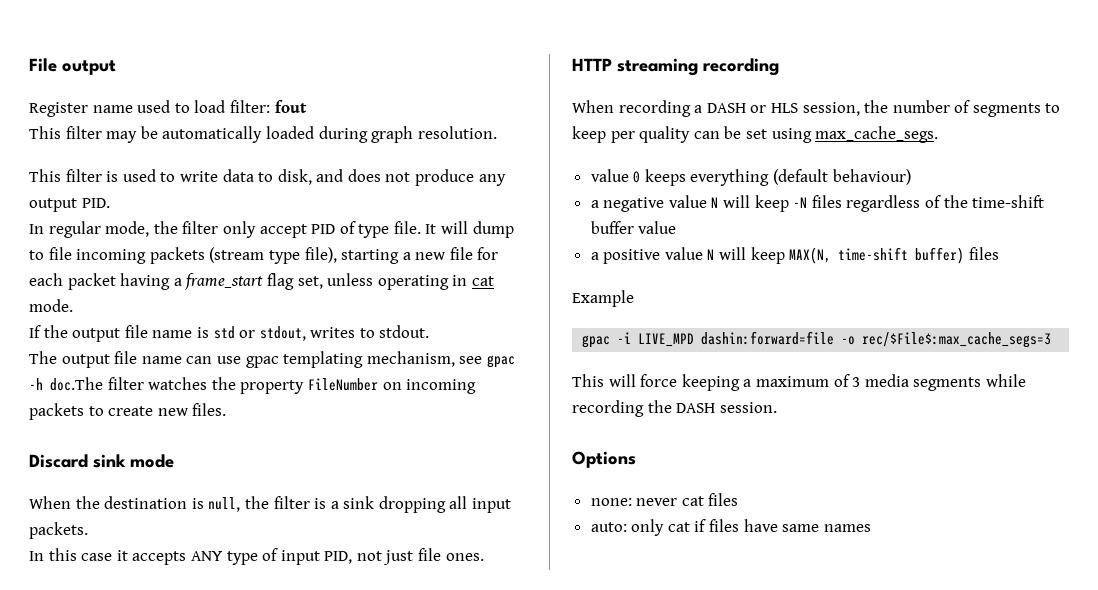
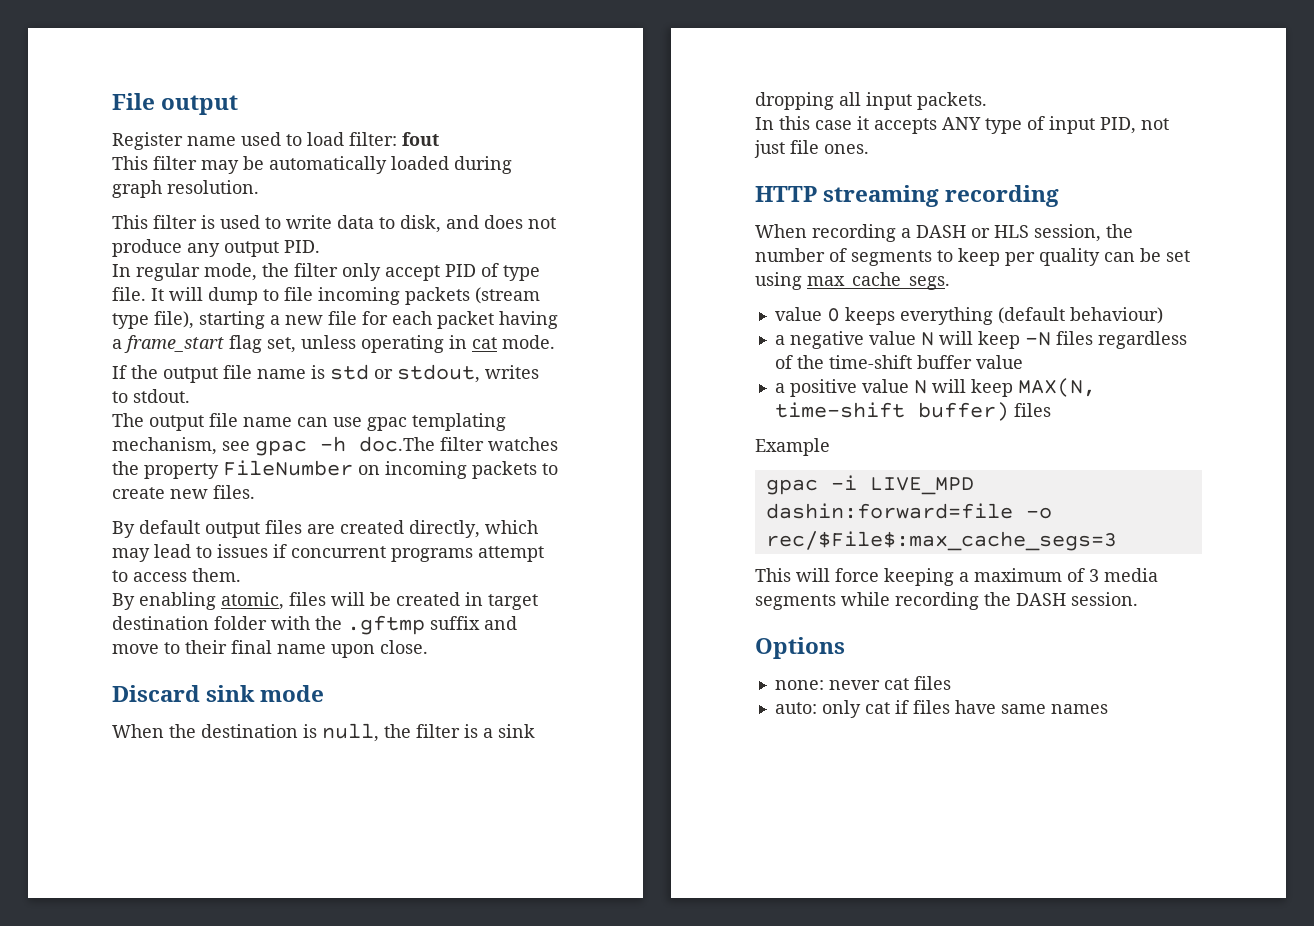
(227, 409) none -> [112,520,538,538] [112,544,544,562] [112,568,241,582] [112,592,538,610] [112,615,517,635] [112,640,428,658] // By default output files are created directly, which may lead to issues if concurrent programs attempt to access them. // By enabling atomic, files will be created in target destination folder with the .gftmp suffix and move to their final name upon close.

